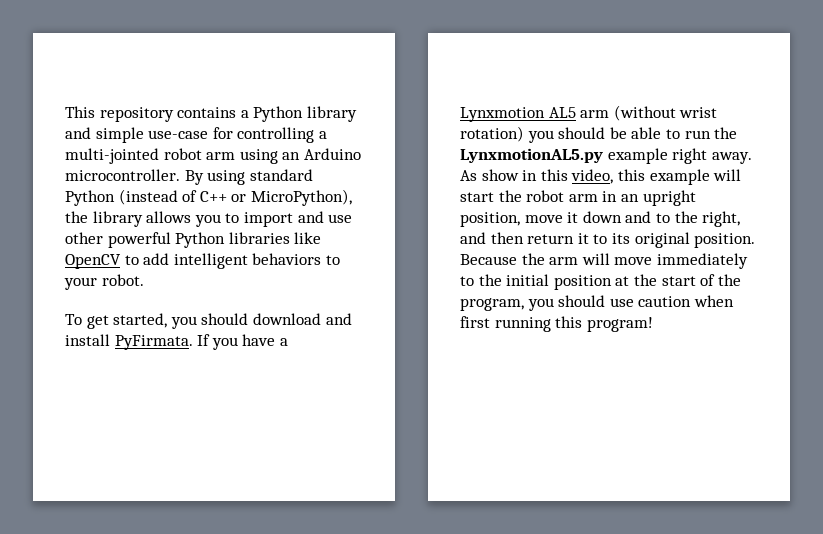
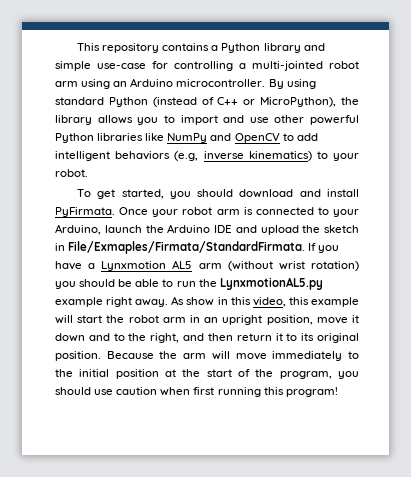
(322, 238) none -> [167,133,232,143] NumPy and
(322, 259) none -> [174,151,312,161] (e.g, inverse kinematics)
(193, 342) none -> [119,207,359,217] [55,224,359,235] [55,241,306,254] Once your robot arm is connected to your Arduino, launch the Arduino IDE and upload the sketch in File/Exmaples/Firmata/StandardFirmata.

